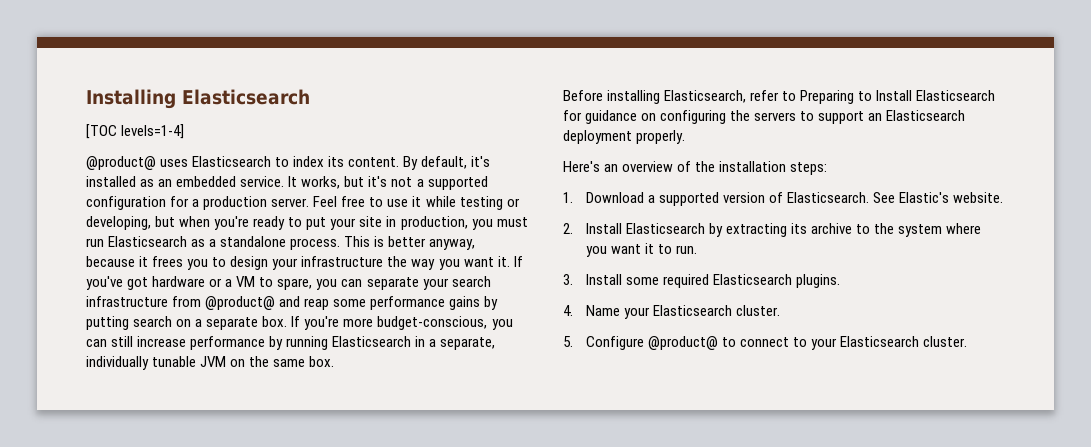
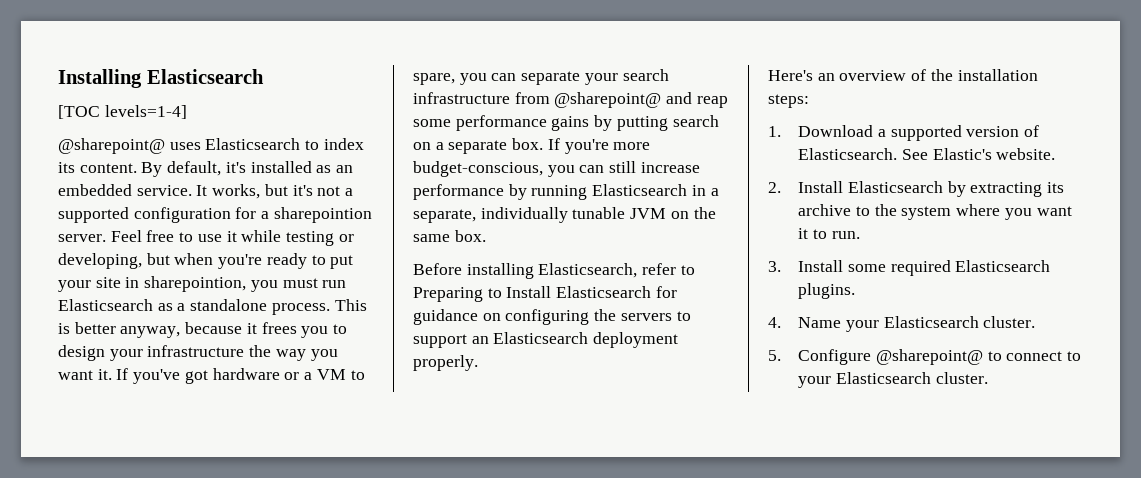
[86,156,156,170] @product@ -> [58,138,165,154] @sharepoint@
[203,196,268,210] production -> [273,207,372,223] sharepointion
[400,216,468,230] production, -> [144,276,247,292] sharepointion,
[205,296,276,310] @product@ -> [554,92,662,108] @sharepoint@
[647,336,718,350] @product@ -> [875,349,983,365] @sharepoint@

